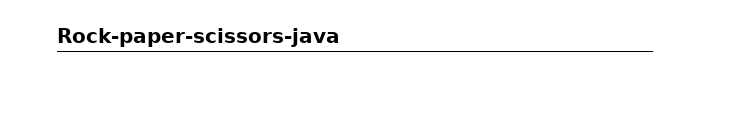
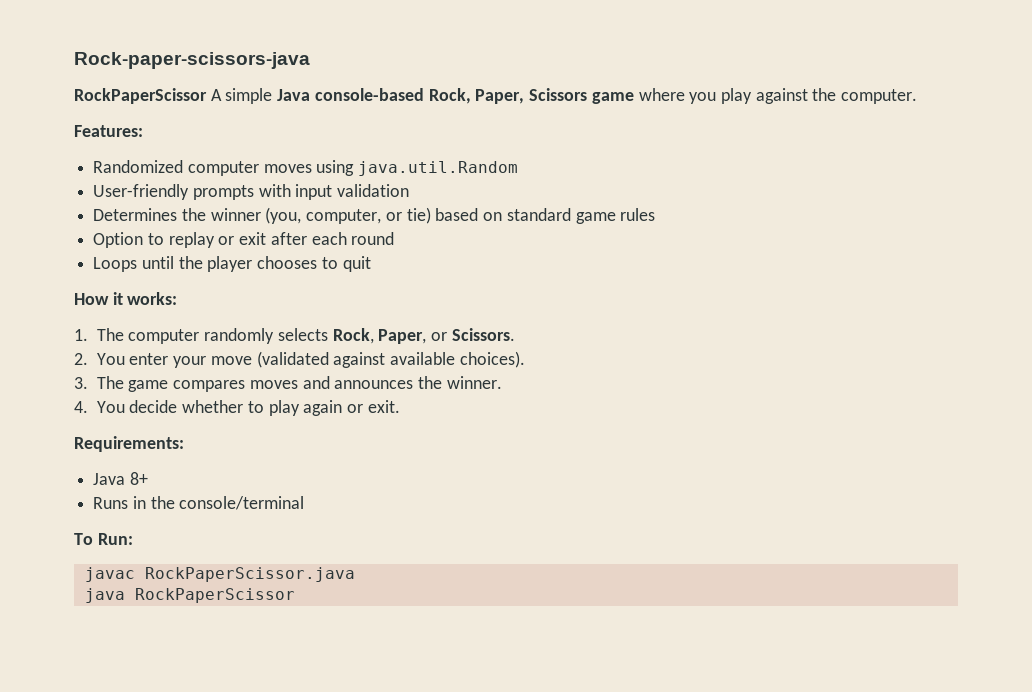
(340, 37) none -> [74,88,918,104] [74,125,143,137] [93,160,519,176] [93,184,410,200] [93,207,656,224] [93,232,395,248] [93,256,371,272] [74,292,178,305] [74,328,515,344] [74,351,525,368] [74,376,502,392] [74,400,400,416] [74,436,184,452] [93,472,148,485] [93,496,305,510] [74,533,133,545] [84,567,355,582] [84,588,295,603] // RockPaperScissor A simple Java console-based Rock, Paper, Scissors game where you play against the computer. // Features: // Randomized computer moves using java.util.Random // User-friendly prompts with input validation // Determines the winner (you, computer, or tie) based on standard game rules // Option to replay or exit after each round // Loops until the player chooses to quit // How it works: // 1. The computer randomly selects Rock, Paper, or Scissors. // 2. You enter your move (validated against available choices). // 3. The game compares moves and announces the winner. // 4. You decide whether to play again or exit. // Requirements: // Java 8+ // Runs in the console/terminal // To Run: // javac RockPaperScissor.java // java RockPaperScissor

